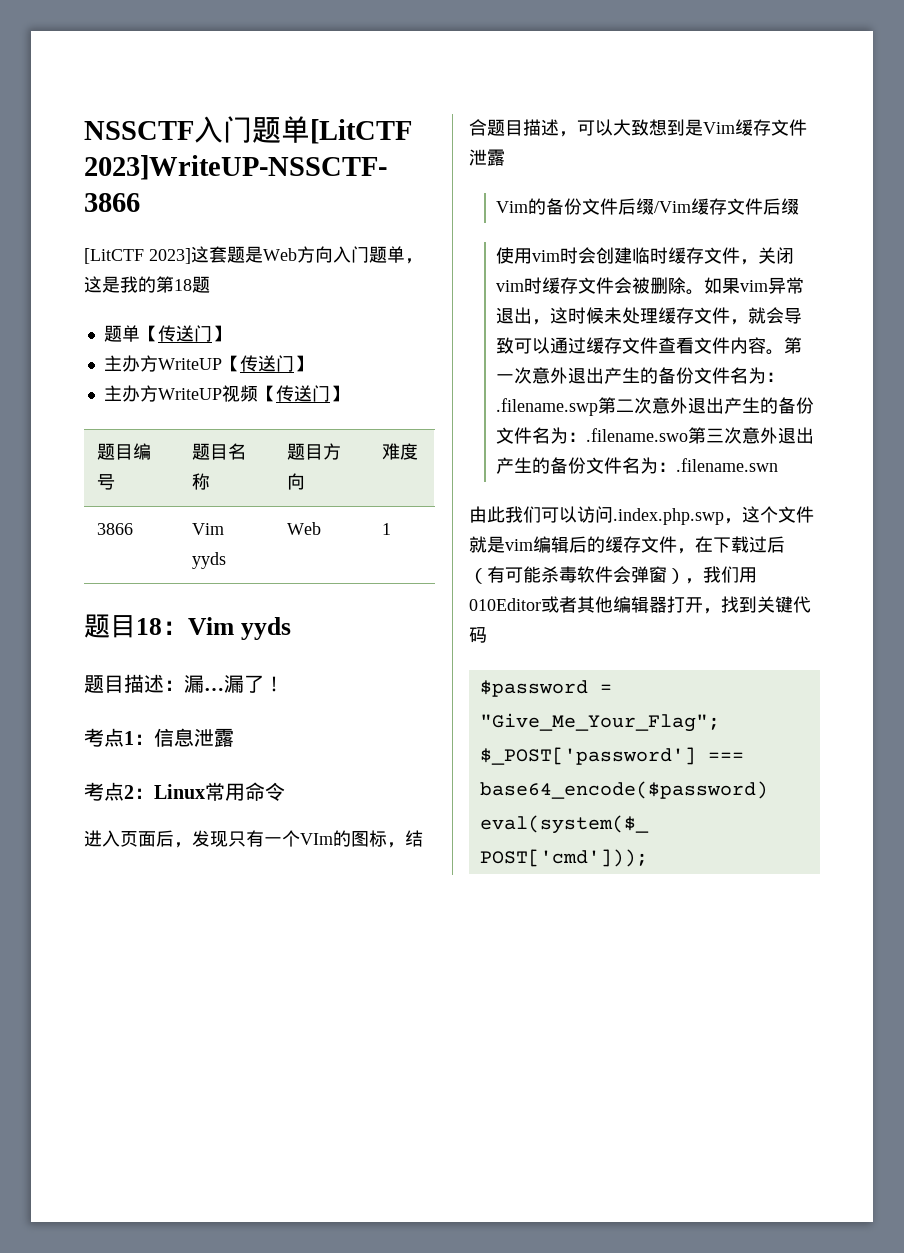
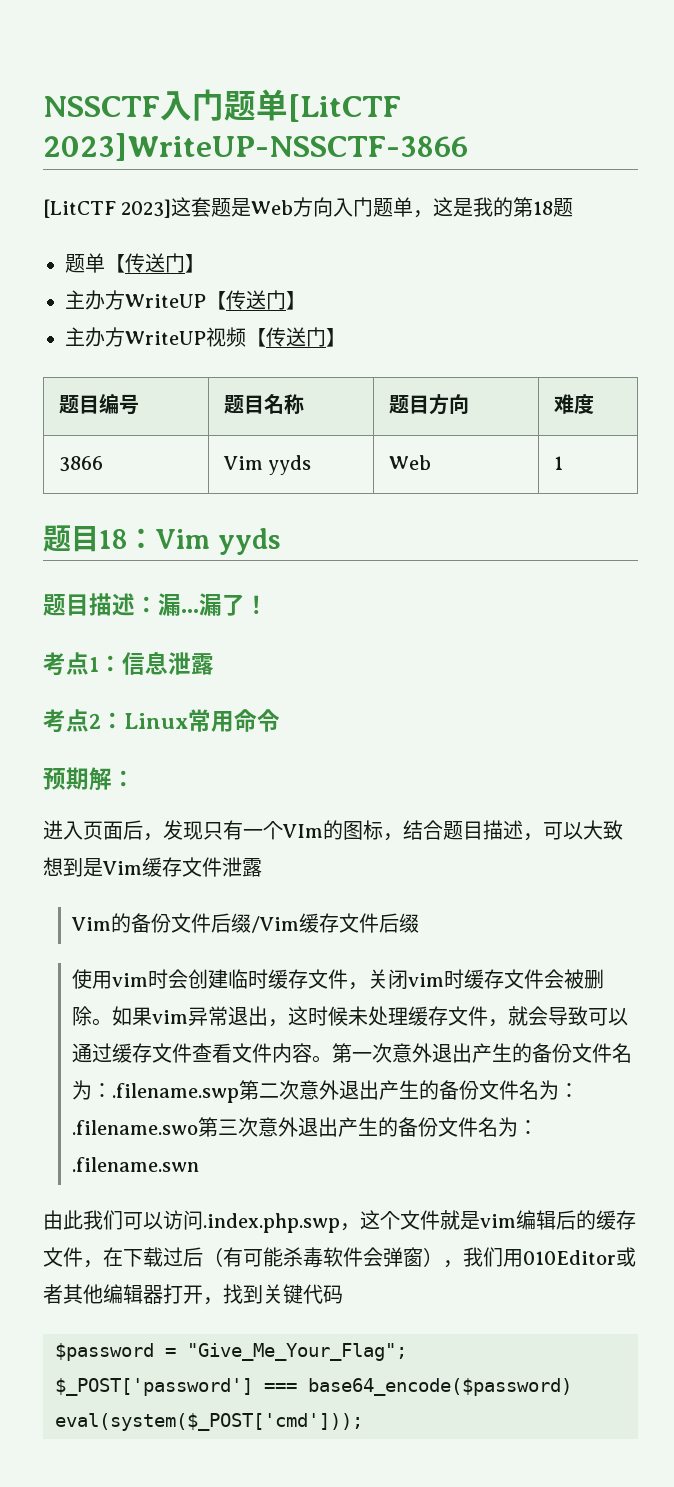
(285, 791) none -> [43,767,135,791] // 预期解：

